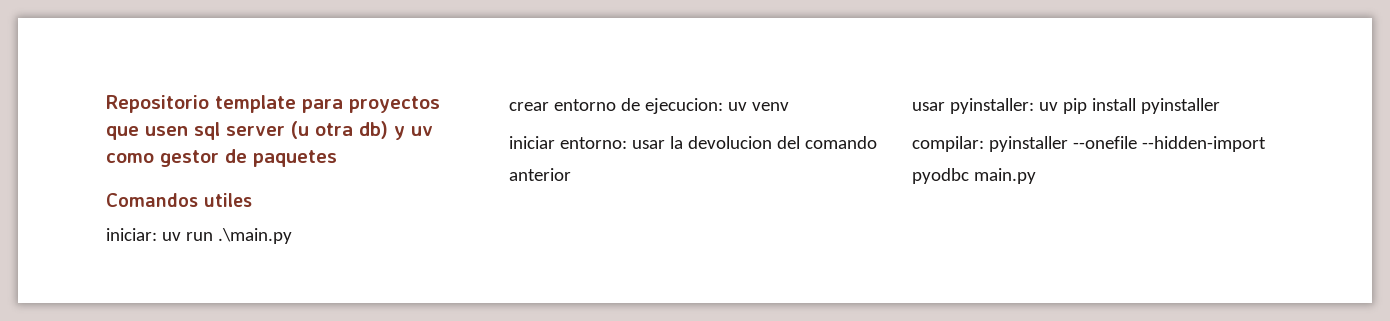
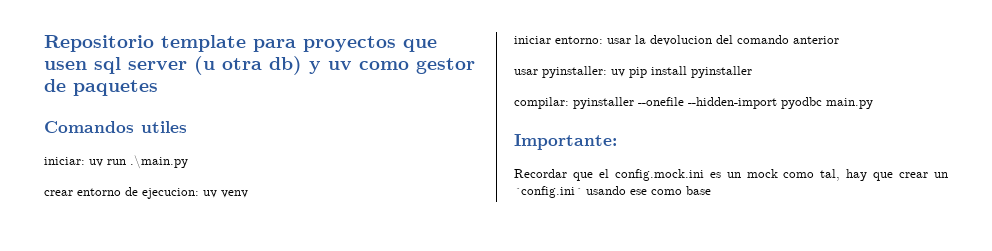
(1036, 176) none -> [514,134,617,150] [514,169,949,181] [514,186,711,198] // Importante: // Recordar que el config.mock.ini es un mock como tal, hay que crear un ´config.ini´ usando ese como base

